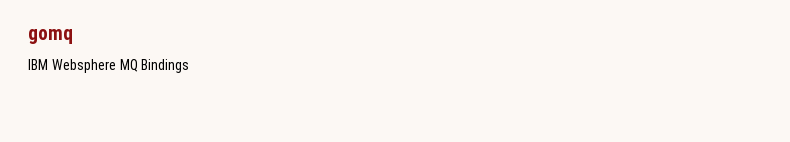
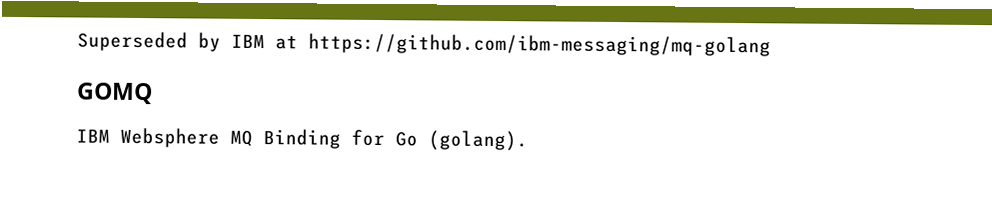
[28,29,73,44] gomq -> [77,31,771,57] [76,82,153,105] Superseded by IBM at https://github.com/ibm-messaging/mq-golang // GOMQ
[141,59,190,73] Bindings -> [263,129,528,152] Binding for Go (golang).

